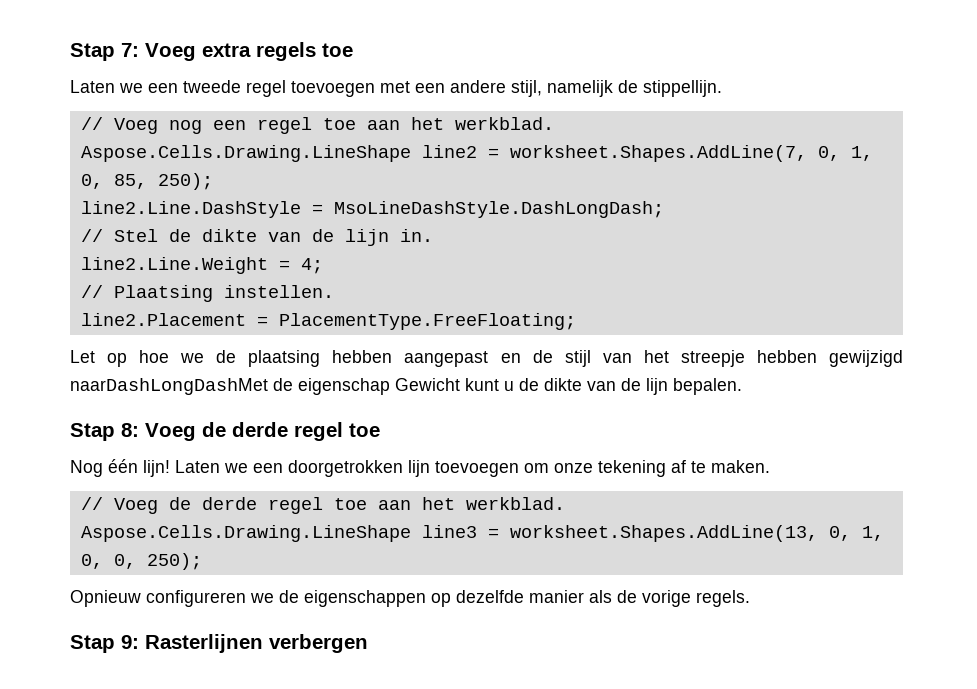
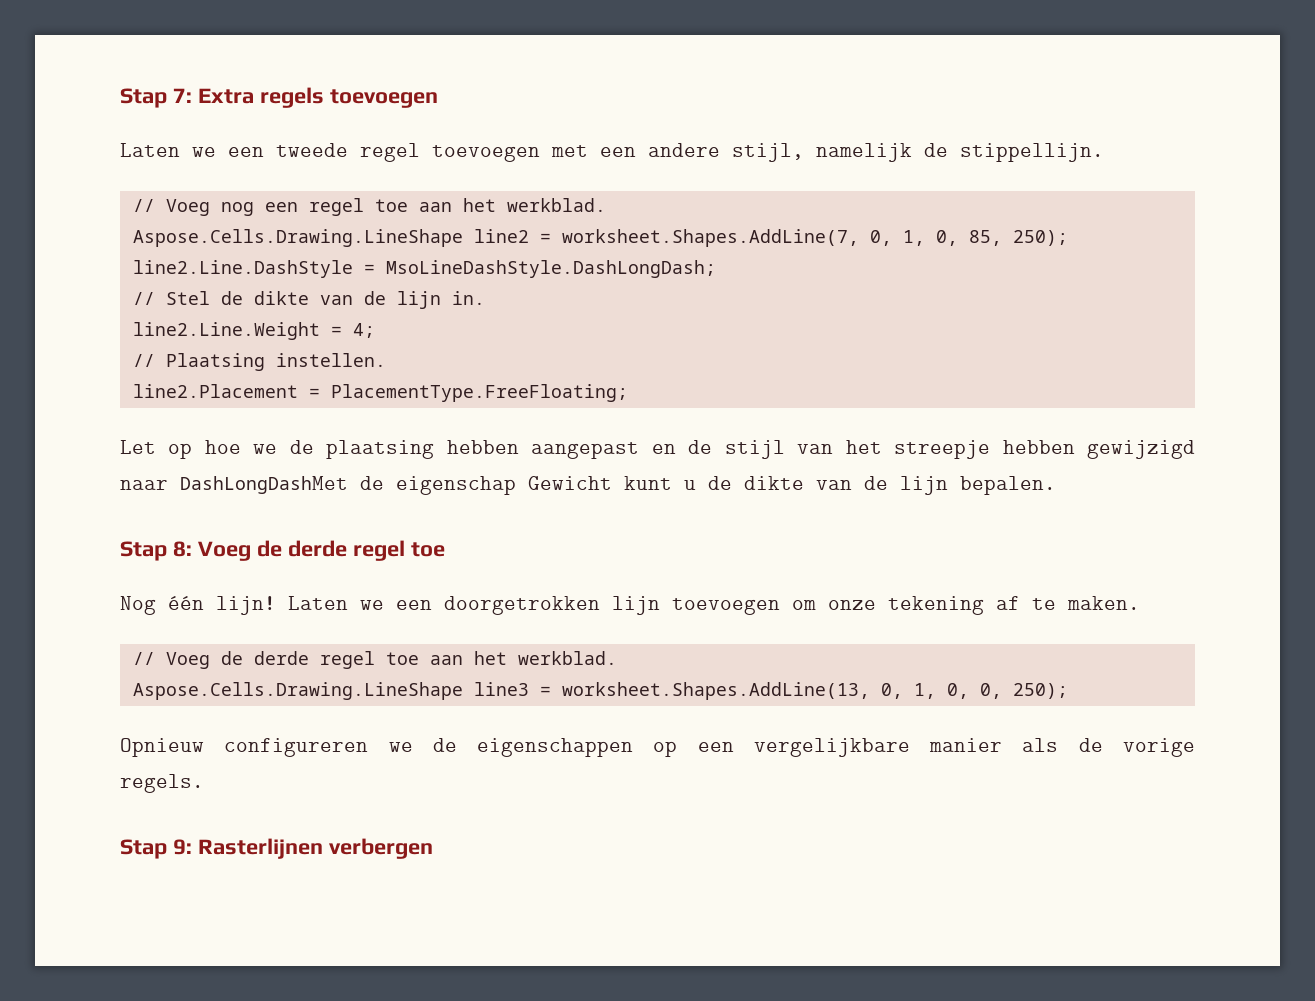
[145,42,353,61] Voeg extra regels toe -> [197,87,438,108] Extra regels toevoegen
[70,378,268,395] naarDashLongDashMet -> [120,476,348,494] naar DashLongDashMet
[456,590,524,603] dezelfde -> [697,738,910,757] een vergelijkbare

